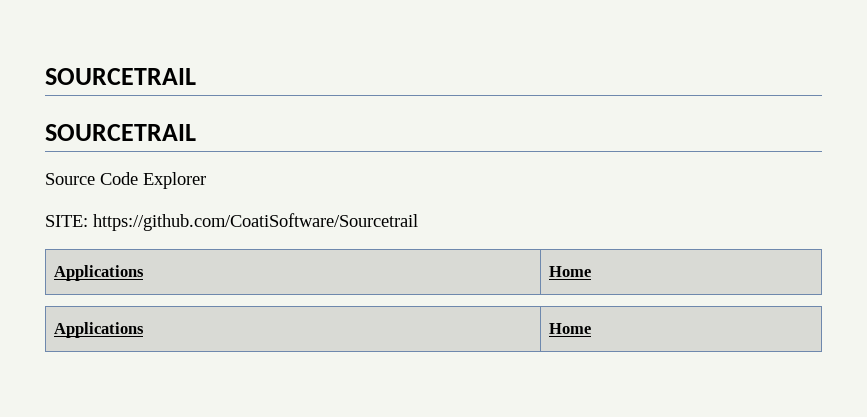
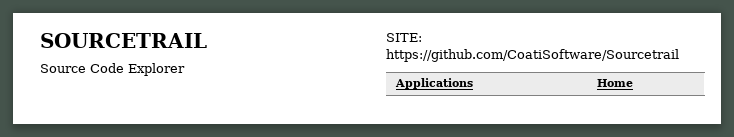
[45,68,196,85] [45,124,196,141] SOURCETRAIL // SOURCETRAIL -> [40,33,207,48] SOURCETRAIL
[54,322,145,338] [549,323,592,334] // Applications | Home -> (633, 83) none

